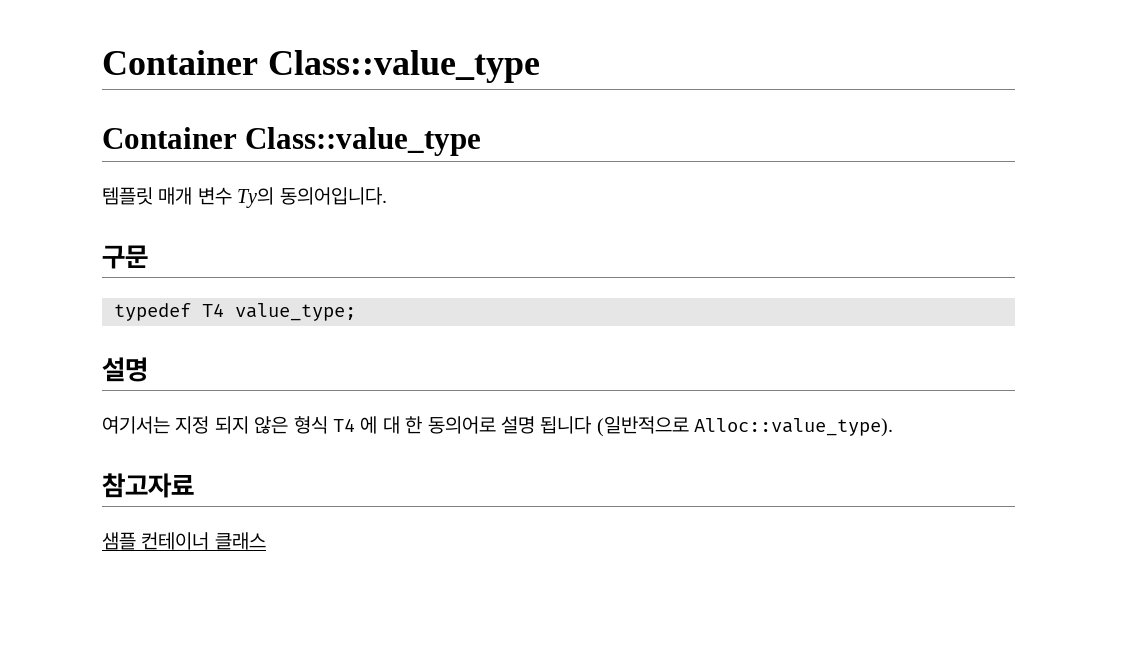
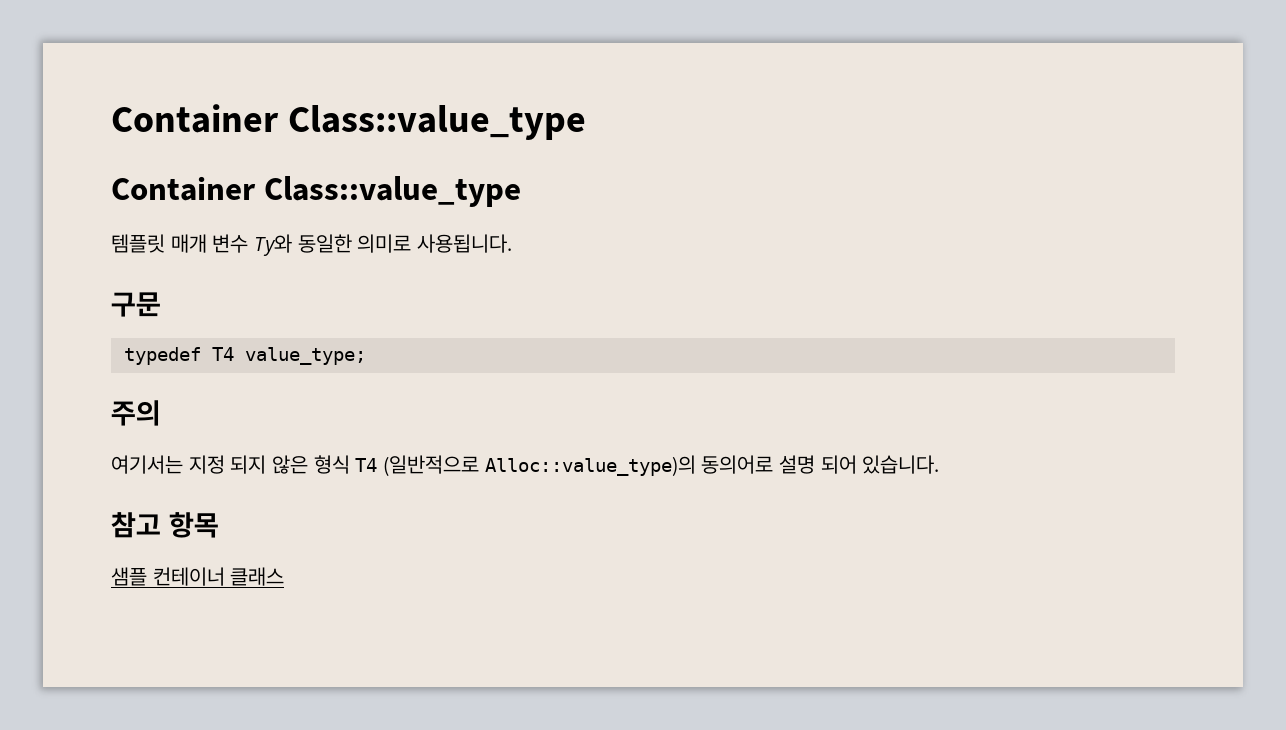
[237,187,387,208] Ty의 동의어입니다. -> [254,234,513,256] Ty와 동일한 의미로 사용됩니다.
[102,357,148,382] 설명 -> [111,400,161,426] 주의
[360,416,894,437] [102,473,194,498] 에 대 한 동의어로 설명 됩니다 (일반적으로 Alloc::value_type). // 참고자료 -> [383,455,940,476] [111,512,219,538] (일반적으로 Alloc::value_type)의 동의어로 설명 되어 있습니다. // 참고 항목

